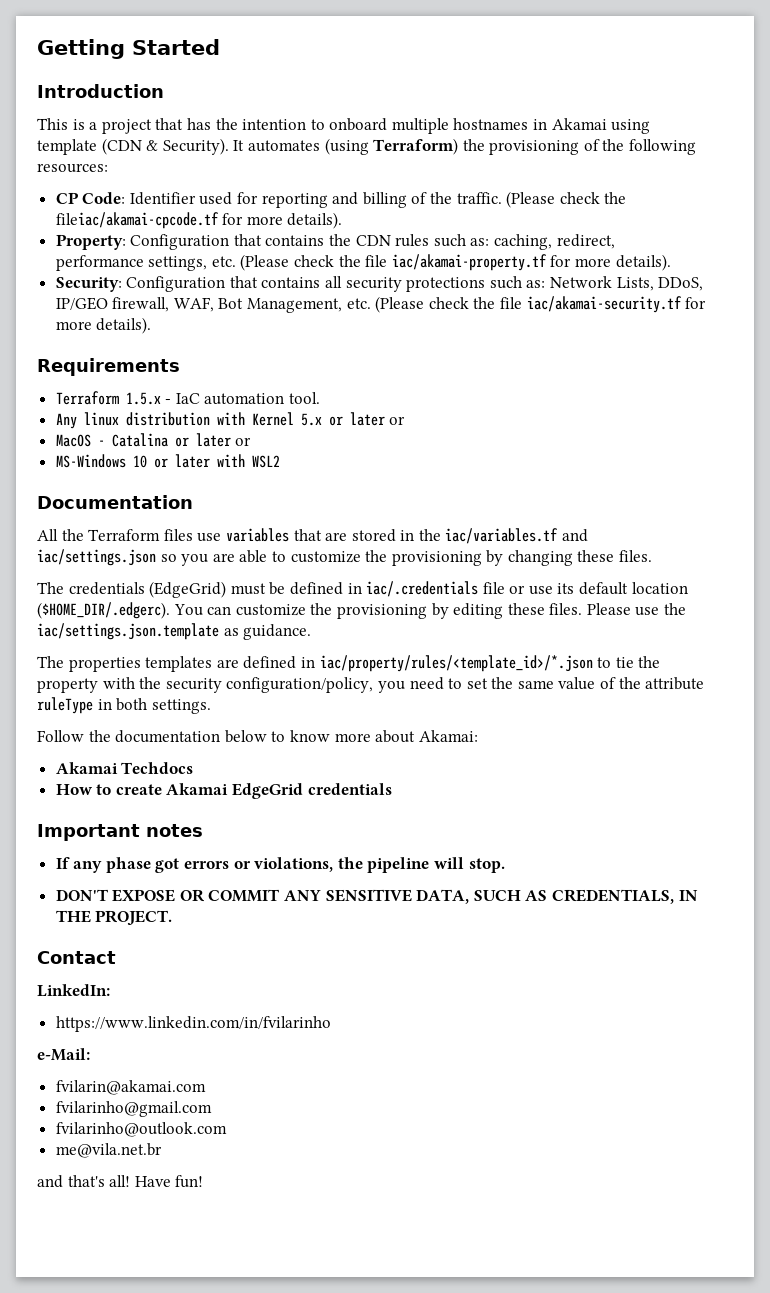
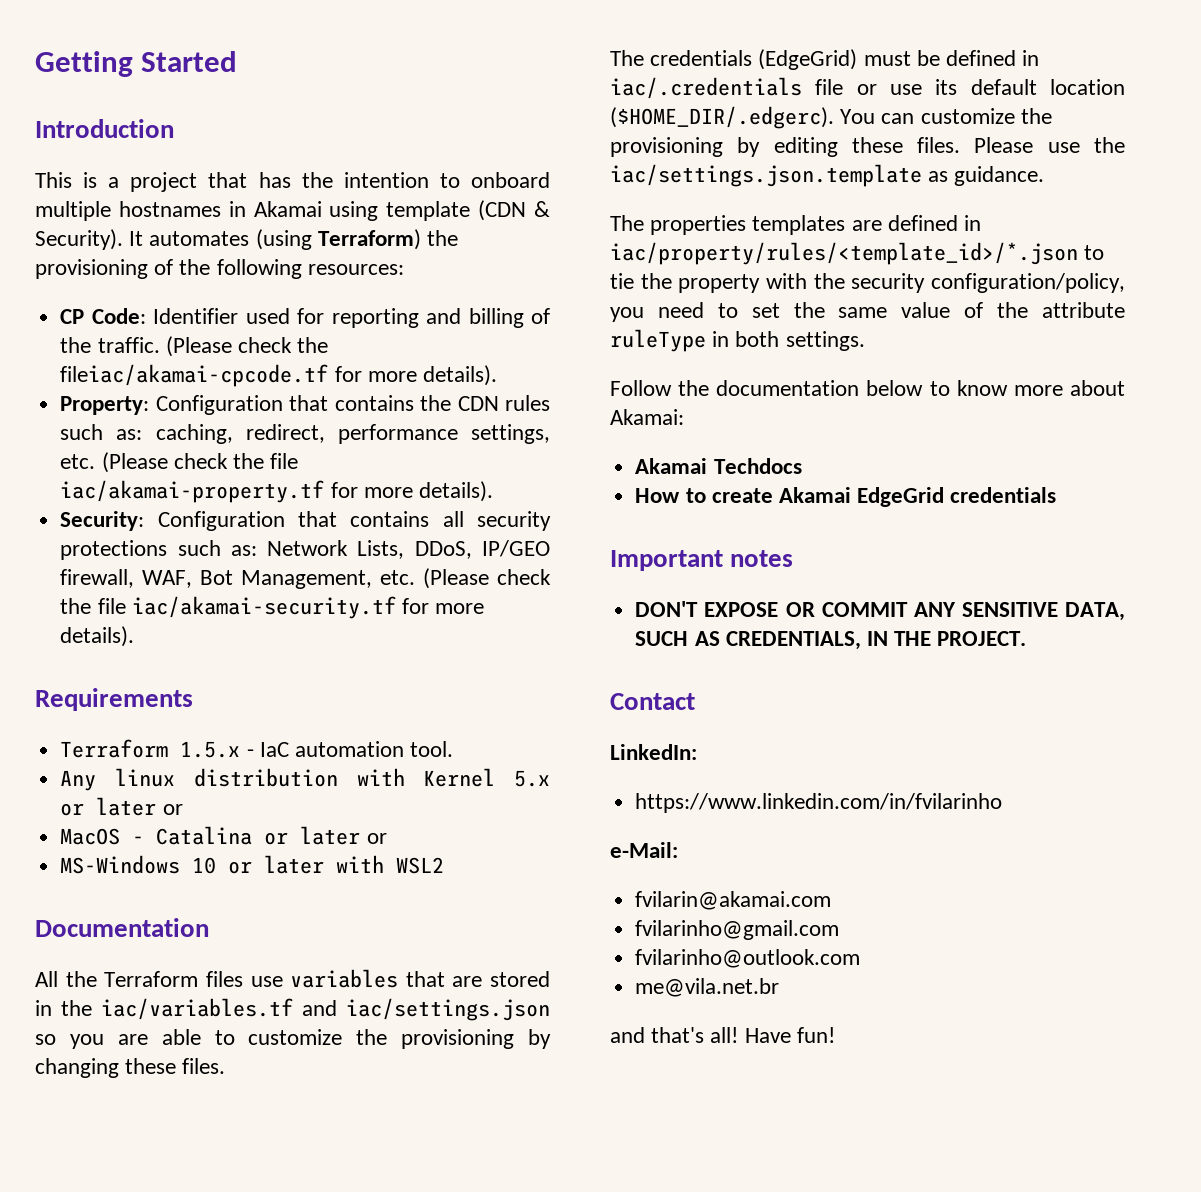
[55,857,505,873] // If any phase got errors or violations, the pipeline will stop. -> (794, 558) none

